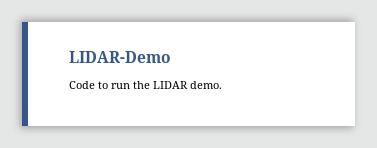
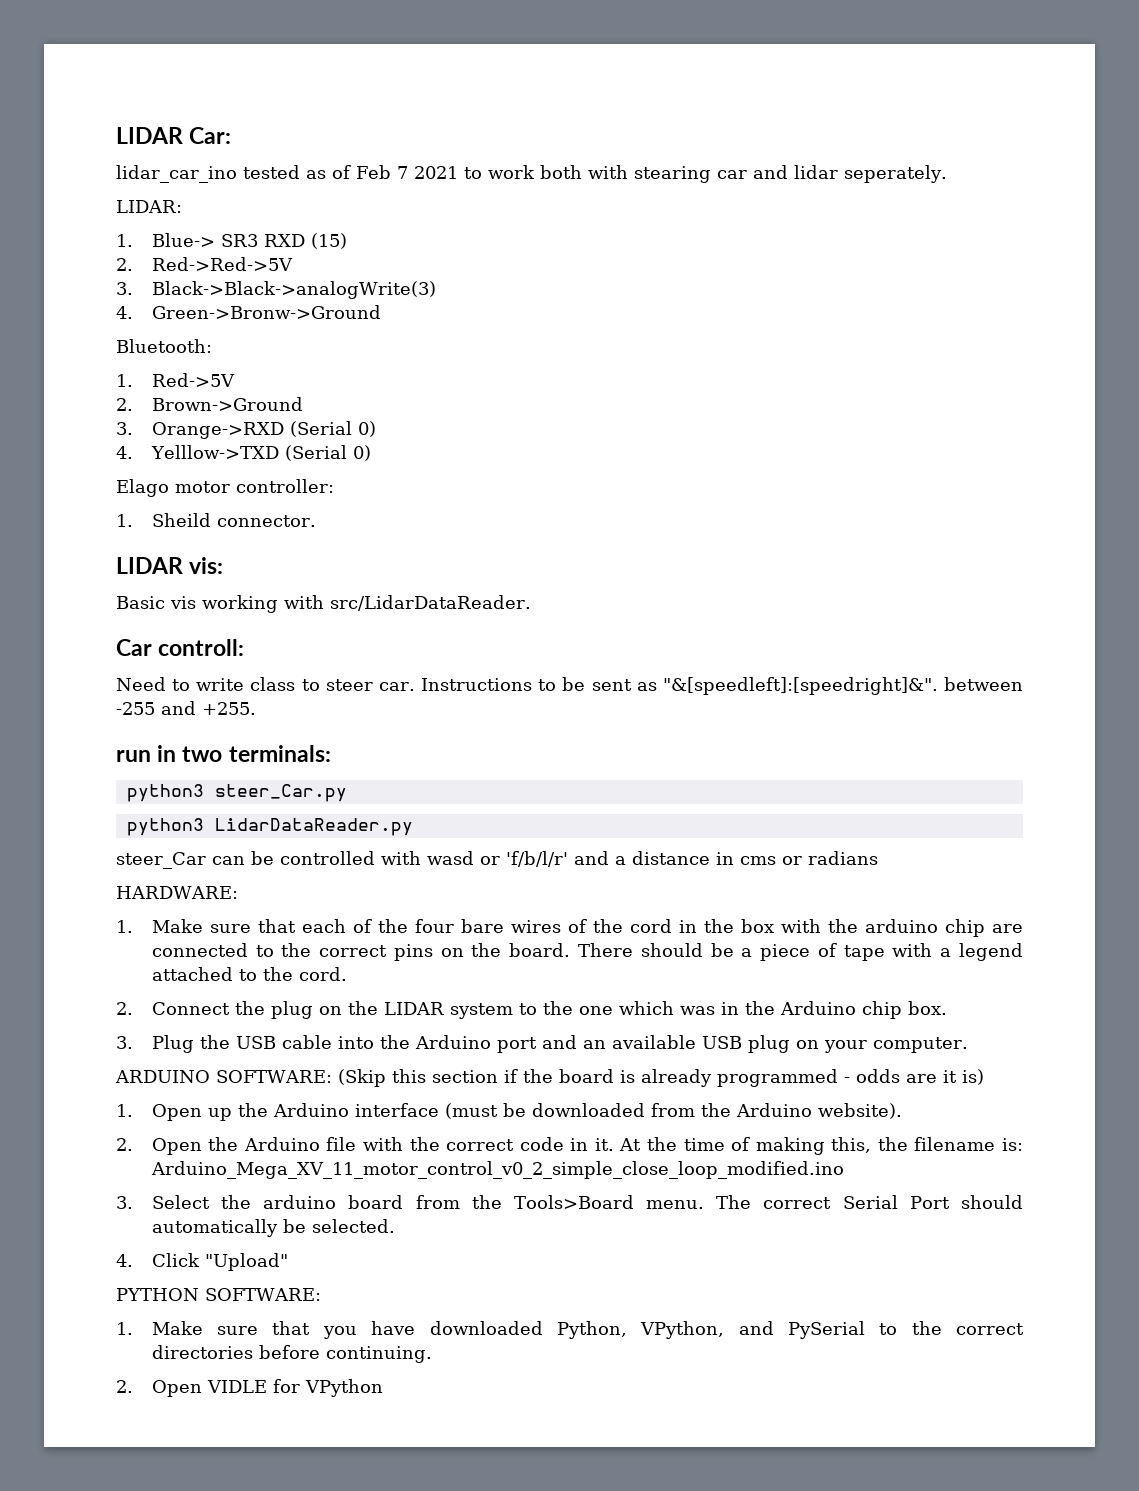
[69,51,171,63] [69,81,222,89] LIDAR-Demo // Code to run the LIDAR demo. -> [116,127,232,144] [116,165,947,183] [116,200,182,213] [116,233,347,249] [116,257,293,271] [116,281,436,299] [116,305,381,319] [116,339,212,353] [116,373,235,387] [116,397,303,411] [116,421,376,439] [116,445,371,461] [116,479,334,497] [116,513,316,527] [116,557,224,574] [116,595,531,613] [116,639,245,656] [116,677,1024,695] [116,701,256,715] [116,745,331,762] [126,784,347,802] [126,818,413,836] [116,851,878,869] [116,886,238,899] [116,919,1024,937] [151,943,1024,961] [151,967,347,981] [116,1001,947,1019] [116,1035,968,1053] [115,1069,984,1087] [116,1103,902,1121] [116,1137,1024,1155] [150,1161,844,1179] [116,1195,1024,1209] [151,1219,395,1237] [116,1253,288,1271] [116,1288,321,1301] [116,1321,1025,1339] [151,1345,432,1363] [116,1379,383,1397] LIDAR Car: // lidar_car_ino tested as of Feb 7 2021 to work both with stearing car and lidar seperately. // LIDAR: // 1. Blue-> SR3 RXD (15) // 2. Red->Red->5V // 3. Black->Black->analogWrite(3) // 4. Green->Bronw->Ground // Bluetooth: // 1. Red->5V // 2. Brown->Ground // 3. Orange->RXD (Serial 0) // 4. Yelllow->TXD (Serial 0) // Elago motor controller: // 1. Sheild connector. // LIDAR vis: // Basic vis working with src/LidarDataReader. // Car controll: // Need to write class to steer car. Instructions to be sent as "&[speedleft]:[speedright]&". between -255 and +255. // run in two terminals: // python3 steer_Car.py // python3 LidarDataReader.py // steer_Car can be controlled with wasd or 'f/b/l/r' and a distance in cms or radians // HARDWARE: // 1. Make sure that each of the four bare wires of the cord in the box with the arduino chip are connected to the correct pins on the board. There should be a piece of tape with a legend attached to the cord. // 2. Connect the plug on the LIDAR system to the one which was in the Arduino chip box. // 3. Plug the USB cable into the Arduino port and an available USB plug on your computer. // ARDUINO SOFTWARE: (Skip this section if the board is already programmed - odds are it is) // 1. Open up the Arduino interface (must be downloaded from the Arduino website). // 2. Open the Arduino file with the correct code in it. At the time of making this, the filename is: Arduino_Mega_XV_11_motor_control_v0_2_simple_close_loop_modified.ino // 3. Select the arduino board from the Tools>Board menu. The correct Serial Port should automatically be selected. // 4. Click "Upload" // PYTHON SOFTWARE: // 1. Make sure that you have downloaded Python, VPython, and PySerial to the correct directories before continuing. // 2. Open VIDLE for VPython

